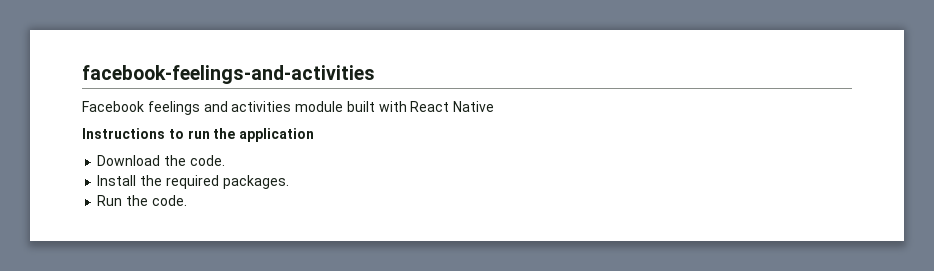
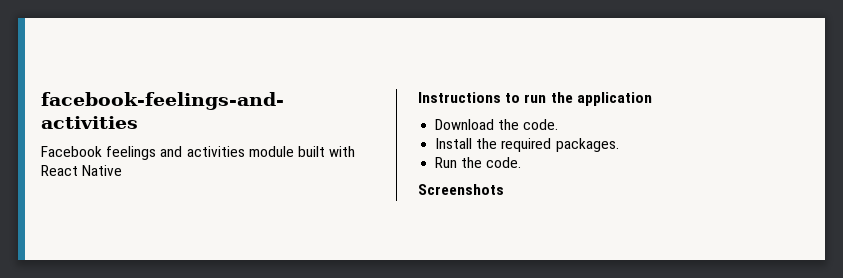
(187, 200) none -> [418,184,504,195] // Screenshots

